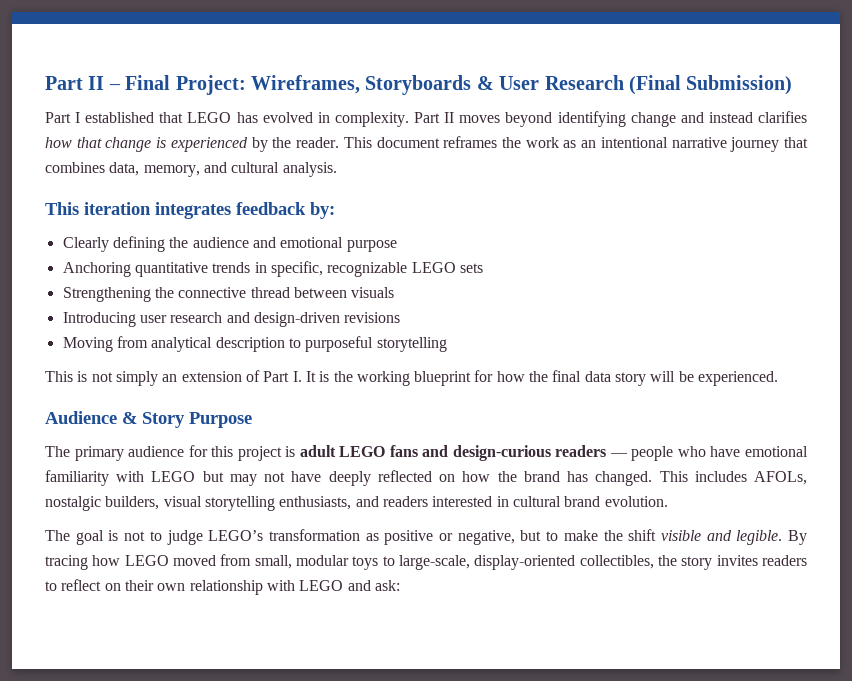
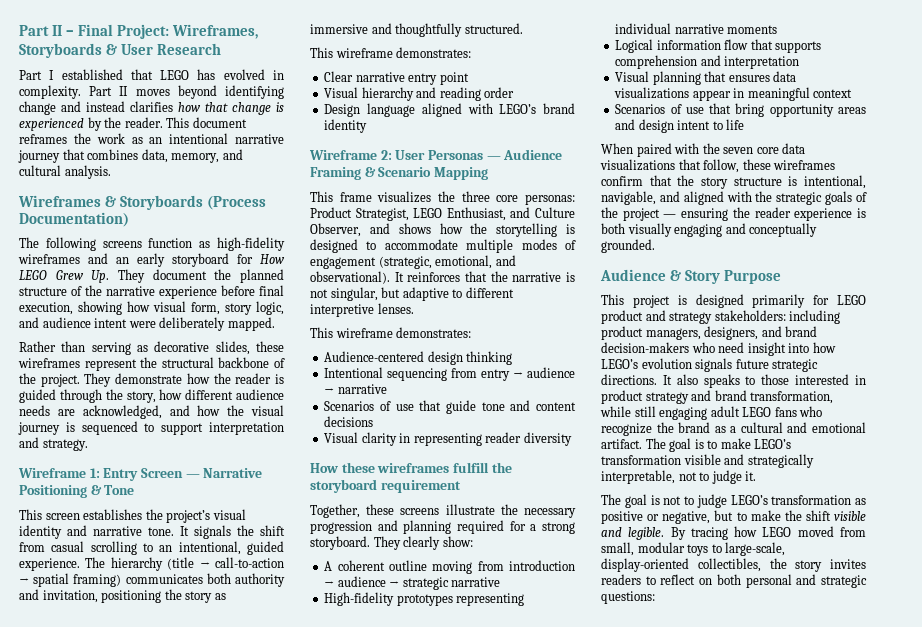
[628,75,793,95] (Final Submission) -> (222, 49) none
[45,202,335,219] [62,236,397,252] [62,261,483,277] [62,287,395,302] [62,312,401,327] [62,336,447,352] [45,370,779,386] [45,411,252,428] [45,445,808,461] [45,470,808,486] [45,496,668,511] This iteration integrates feedback by: // Clearly defining the audience and emotional purpose // Anchoring quantitative trends in specific, recognizable LEGO sets // Strengthening the connective thread between visuals // Introducing user research and design-driven revisions // Moving from analytical description to purposeful storytelling // This is not simply an extension of Part I. It is the working blueprint for how the final data story will be experienced. // Audience & Story Purpose // The primary audience for this project is adult LEGO fans and design-curious readers — people who have emotional familiarity with LEGO but may not have deeply reflected on how the brand has changed. This includes AFOLs, nostalgic builders, visual storytelling enthusiasts, and readers interested in cultural brand evolution. -> [18,195,266,210] [19,212,129,227] [19,237,285,251] [18,253,285,267] [19,269,284,283] [19,285,284,299] [19,301,284,315] [19,317,275,331] [19,341,284,355] [18,357,285,371] [19,373,284,387] [19,389,284,403] [19,405,285,419] [18,421,284,435] [19,437,88,451] [18,468,263,481] [19,485,135,498] [19,509,246,523] [19,525,285,539] [19,541,284,555] [19,557,284,571] [19,573,285,587] [19,589,226,603] [310,23,523,37] [310,47,472,58] [324,71,469,85] [324,87,515,101] [324,103,575,117] [324,119,368,133] [309,149,563,160] [310,167,488,180] [310,191,575,205] [310,207,575,221] [310,223,575,237] [310,239,576,253] [310,255,516,269] [310,271,575,284] [310,287,514,301] [310,303,414,317] [310,327,472,338] [324,351,513,365] [324,367,575,381] [324,384,387,394] [324,400,576,414] [324,416,374,427] [324,432,572,446] [310,462,512,473] [310,479,461,493] [310,504,576,518] [310,520,575,534] [310,536,473,550] [324,560,575,574] [324,576,501,590] [324,592,525,606] [615,23,778,34] [615,39,822,53] [615,55,800,69] [615,71,797,85] [614,87,853,101] [615,103,866,117] [615,119,745,133] [601,143,806,157] [600,159,836,173] [601,175,866,189] [601,191,867,205] [601,207,866,221] [601,223,818,237] [601,239,655,253] [600,269,781,284] [601,294,866,308] [601,310,841,324] [601,326,818,340] [601,342,836,356] [601,358,819,372] [601,374,866,388] [601,390,834,404] [600,406,823,420] [601,422,866,436] [601,438,792,452] [601,454,814,468] [601,470,757,484] Wireframes & Storyboards (Process Documentation) // The following screens function as high-fidelity wireframes and an early storyboard for How LEGO Grew Up. They document the planned structure of the narrative experience before final execution, showing how visual form, story logic, and audience intent were deliberately mapped. // Rather than serving as decorative slides, these wireframes represent the structural backbone of the project. They demonstrate how the reader is guided through the story, how different audience needs are acknowledged, and how the visual journey is sequenced to support interpretation and strategy. // Wireframe 1: Entry Screen — Narrative Positioning & Tone // This screen establishes the project’s visual identity and narrative tone. It signals the shift from casual scrolling to an intentional, guided experience. The hierarchy (title → call-to-action → spatial framing) communicates both authority and invitation, positioning the story as immersive and thoughtfully structured. // This wireframe demonstrates: // Clear narrative entry point // Visual hierarchy and reading order // Design language aligned with LEGO’s brand identity // Wireframe 2: User Personas — Audience Framing & Scenario Mapping // This frame visualizes the three core personas: Product Strategist, LEGO Enthusiast, and Culture Observer, and shows how the storytelling is designed to accommodate multiple modes of engagement (strategic, emotional, and observational). It reinforces that the narrative is not singular, but adaptive to different interpretive lenses. // This wireframe demonstrates: // Audience-centered design thinking // Intentional sequencing from entry → audience → narrative // Scenarios of use that guide tone and content decisions // Visual clarity in representing reader diversity // How these wireframes fulfill the storyboard requirement // Together, these screens illustrate the necessary progression and planning required for a strong storyboard. They clearly show: // A coherent outline moving from introduction → audience → strategic narrative // High-fidelity prototypes representing individual narrative moments // Logical information flow that supports comprehension and interpretation // Visual planning that ensures data visualizations appear in meaningful context // Scenarios of use that bring opportunity areas and design intent to life // When paired with the seven core data visualizations that follow, these wireframes confirm that the story structure is intentional, navigable, and aligned with the strategic goals of the project — ensuring the reader experience is both visually engaging and conceptually grounded. // Audience & Story Purpose // This project is designed primarily for LEGO product and strategy stakeholders: including product managers, designers, and brand decision-makers who need insight into how LEGO’s evolution signals future strategic directions. It also speaks to those interested in product strategy and brand transformation, while still engaging adult LEGO fans who recognize the brand as a cultural and emotional artifact. The goal is to make LEGO’s transformation visible and strategically interpretable, not to judge it.
[124,580,400,595] their own relationship with LEGO and ask: -> [716,574,867,588] [601,591,655,604] both personal and strategic questions:

